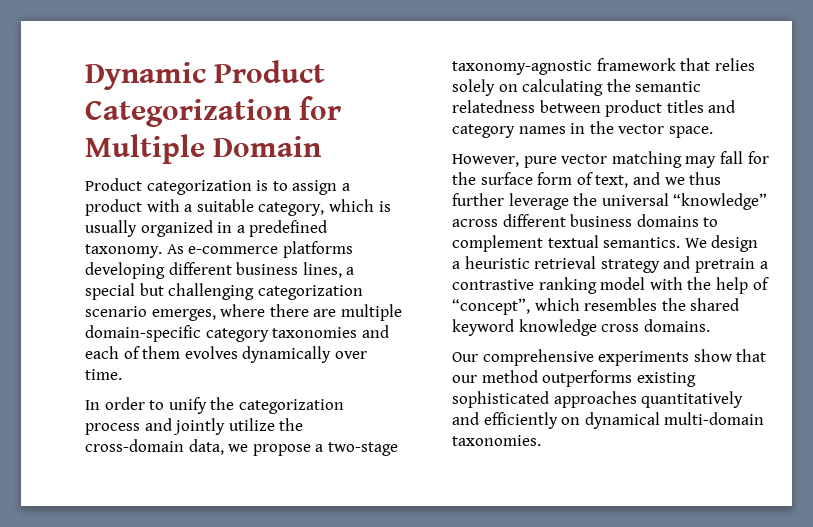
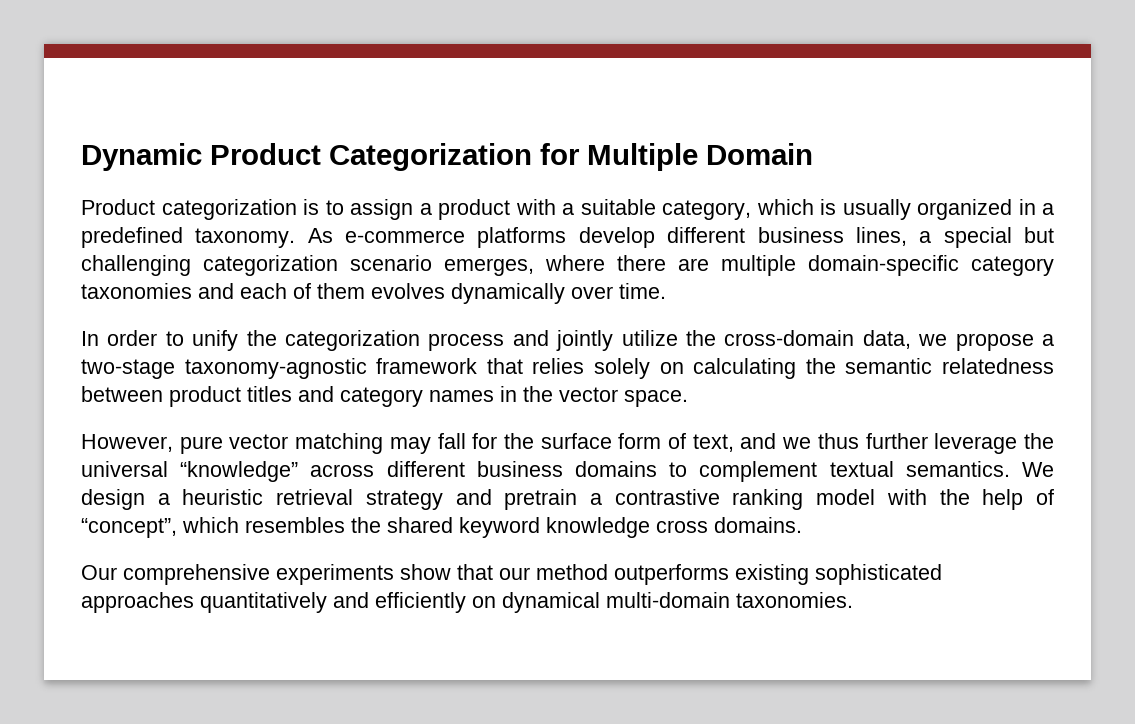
[85,262,165,279] developing -> [578,227,655,248] develop

